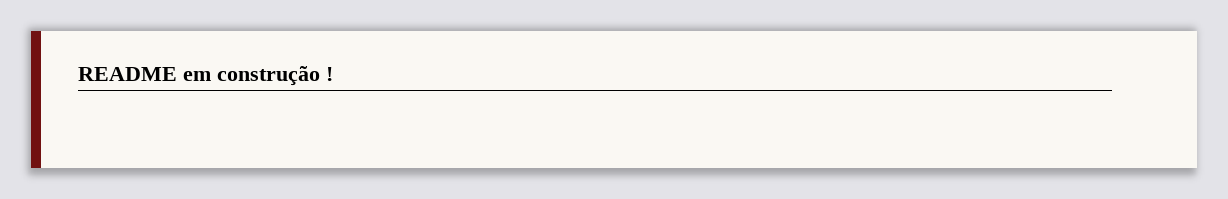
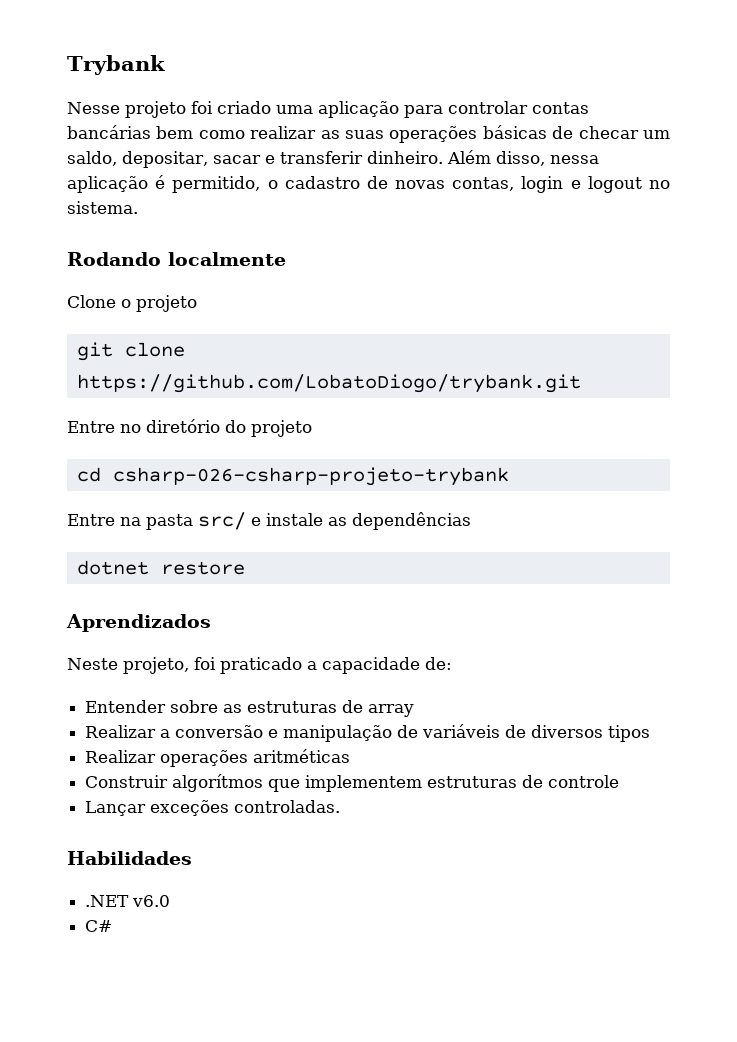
[78,66,333,86] README em construção ! -> [67,55,165,75] [67,101,589,118] [67,125,670,143] [67,150,599,168] [67,175,670,193] [67,201,138,214] [67,252,286,266] [67,295,197,312] [76,342,185,361] [76,374,581,393] [67,419,312,437] [76,467,509,486] [67,512,471,530] [76,560,245,575] [66,614,211,632] [67,657,452,674] [85,700,415,717] [85,724,651,742] [85,749,351,767] [85,774,620,792] [85,800,341,816] [67,851,192,865] [85,895,171,907] [85,920,113,932] Trybank // Nesse projeto foi criado uma aplicação para controlar contas bancárias bem como realizar as suas operações básicas de checar um saldo, depositar, sacar e transferir dinheiro. Além disso, nessa aplicação é permitido, o cadastro de novas contas, login e logout no sistema. // Rodando localmente // Clone o projeto // git clone https://github.com/LobatoDiogo/trybank.git // Entre no diretório do projeto // cd csharp-026-csharp-projeto-trybank // Entre na pasta src/ e instale as dependências // dotnet restore // Aprendizados // Neste projeto, foi praticado a capacidade de: // Entender sobre as estruturas de array // Realizar a conversão e manipulação de variáveis de diversos tipos // Realizar operações aritméticas // Construir algorítmos que implementem estruturas de controle // Lançar exceções controladas. // Habilidades // .NET v6.0 // C#

